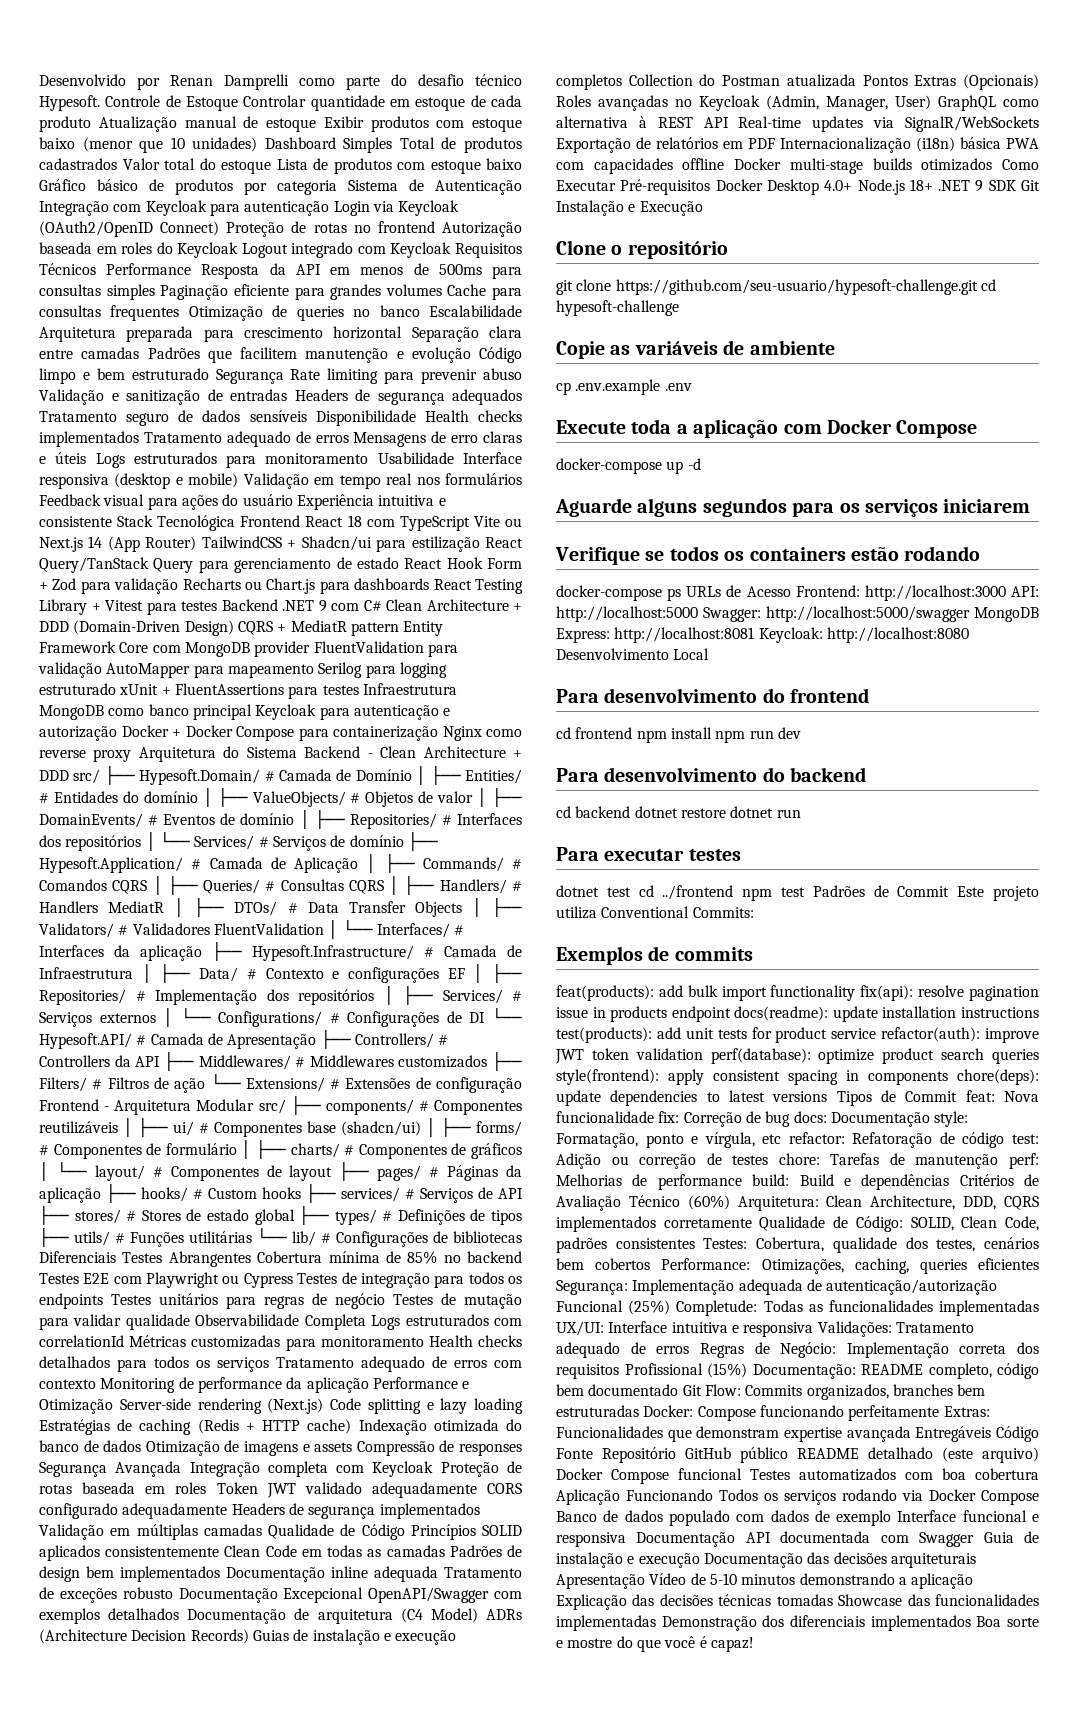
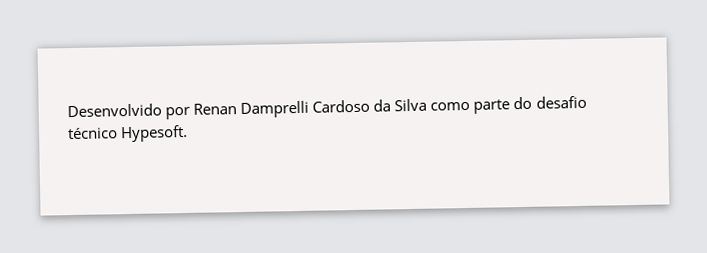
(289, 82) none -> [312,98,428,113] Cardoso da Silva
[105,95,522,111] [39,116,522,132] [39,137,522,153] [39,158,522,174] [39,179,522,195] [39,200,460,216] [39,221,523,237] [39,242,522,258] [39,263,522,279] [39,284,522,300] [39,305,522,321] [39,326,522,342] [39,347,522,363] [39,368,523,384] [39,389,522,405] [39,410,522,426] [39,431,522,447] [39,452,522,468] [39,473,523,489] [39,494,446,510] [39,515,522,531] [39,536,523,552] [39,557,522,573] [39,578,523,594] [39,599,522,615] [39,620,444,636] [39,641,458,657] [38,662,447,678] [39,683,457,699] [39,704,451,720] [39,725,522,741] [39,746,523,762] [39,765,522,785] [39,787,523,807] [39,809,522,829] [39,831,438,851] [39,853,522,873] [39,875,522,895] [39,897,523,917] [39,919,465,939] [39,941,522,961] [39,963,522,983] [39,985,522,1005] [39,1007,522,1027] [39,1029,449,1049] [39,1051,522,1071] [39,1073,523,1093] [39,1095,522,1115] [39,1117,522,1137] [39,1139,522,1159] [39,1161,523,1181] [39,1183,523,1203] [39,1205,522,1225] [39,1227,522,1247] [39,1251,522,1267] [39,1272,522,1288] [39,1293,522,1309] [39,1314,523,1330] [39,1335,523,1351] [39,1356,522,1372] [39,1377,470,1393] [39,1398,523,1414] [39,1419,522,1435] [39,1440,523,1456] [39,1461,522,1477] [39,1482,522,1498] [39,1503,480,1519] [39,1524,522,1540] [39,1545,522,1561] [39,1566,522,1582] [39,1587,522,1603] [39,1608,523,1624] [39,1629,457,1645] [556,74,1039,90] [556,95,1039,111] [556,116,1039,132] [556,137,1039,153] [556,158,1039,174] [556,179,1040,195] [556,200,703,216] [556,240,728,259] [556,279,996,295] [556,300,679,316] [556,340,835,359] [556,379,692,395] [556,419,978,438] [556,458,701,474] [555,498,1031,517] [555,546,981,565] [556,585,1039,601] [556,606,1039,622] [556,627,969,643] [556,648,710,660] [556,688,870,703] [556,727,801,743] [556,767,867,782] [556,806,801,818] [556,847,741,861] [556,885,1039,901] [556,906,754,919] [556,946,753,965] [556,985,1039,1001] [556,1006,1039,1022] [556,1027,1039,1043] [555,1048,1039,1064] [556,1069,1039,1085] [556,1090,1039,1106] [556,1111,969,1127] [556,1132,1039,1148] [556,1153,1039,1169] [556,1174,1039,1190] [556,1195,1039,1211] [556,1216,1039,1232] [556,1237,1039,1253] [556,1258,1039,1274] [556,1279,998,1295] [556,1300,1039,1316] [556,1321,974,1337] [556,1342,1039,1358] [556,1363,1039,1379] [556,1384,986,1400] [556,1405,990,1421] [556,1426,1039,1442] [556,1447,1039,1463] [556,1468,1039,1484] [556,1489,1039,1505] [556,1510,1039,1526] [556,1531,1039,1547] [556,1552,976,1568] [556,1573,974,1589] [556,1594,1039,1610] [556,1615,1039,1631] [556,1636,754,1652] Controle de Estoque Controlar quantidade em estoque de cada produto Atualização manual de estoque Exibir produtos com estoque baixo (menor que 10 unidades) Dashboard Simples Total de produtos cadastrados Valor total do estoque Lista de produtos com estoque baixo Gráfico básico de produtos por categoria Sistema de Autenticação Integração com Keycloak para autenticação Login via Keycloak (OAuth2/OpenID Connect) Proteção de rotas no frontend Autorização baseada em roles do Keycloak Logout integrado com Keycloak Requisitos Técnicos Performance Resposta da API em menos de 500ms para consultas simples Paginação eficiente para grandes volumes Cache para consultas frequentes Otimização de queries no banco Escalabilidade Arquitetura preparada para crescimento horizontal Separação clara entre camadas Padrões que facilitem manutenção e evolução Código limpo e bem estruturado Segurança Rate limiting para prevenir abuso Validação e sanitização de entradas Headers de segurança adequados Tratamento seguro de dados sensíveis Disponibilidade Health checks implementados Tratamento adequado de erros Mensagens de erro claras e úteis Logs estruturados para monitoramento Usabilidade Interface responsiva (desktop e mobile) Validação em tempo real nos formulários Feedback visual para ações do usuário Experiência intuitiva e consistente Stack Tecnológica Frontend React 18 com TypeScript Vite ou Next.js 14 (App Router) TailwindCSS + Shadcn/ui para estilização React Query/TanStack Query para gerenciamento de estado React Hook Form + Zod para validação Recharts ou Chart.js para dashboards React Testing Library + Vitest para testes Backend .NET 9 com C# Clean Architecture + DDD (Domain-Driven Design) CQRS + MediatR pattern Entity Framework Core com MongoDB provider FluentValidation para validação AutoMapper para mapeamento Serilog para logging estruturado xUnit + FluentAssertions para testes Infraestrutura MongoDB como banco principal Keycloak para autenticação e autorização Docker + Docker Compose para containerização Nginx como reverse proxy Arquitetura do Sistema Backend - Clean Architecture + DDD src/ ├── Hypesoft.Domain/ # Camada de Domínio │ ├── Entities/ # Entidades do domínio │ ├── ValueObjects/ # Objetos de valor │ ├── DomainEvents/ # Eventos de domínio │ ├── Repositories/ # Interfaces dos repositórios │ └── Services/ # Serviços de domínio ├── Hypesoft.Application/ # Camada de Aplicação │ ├── Commands/ # Comandos CQRS │ ├── Queries/ # Consultas CQRS │ ├── Handlers/ # Handlers MediatR │ ├── DTOs/ # Data Transfer Objects │ ├── Validators/ # Validadores FluentValidation │ └── Interfaces/ # Interfaces da aplicação ├── Hypesoft.Infrastructure/ # Camada de Infraestrutura │ ├── Data/ # Contexto e configurações EF │ ├── Repositories/ # Implementação dos repositórios │ ├── Services/ # Serviços externos │ └── Configurations/ # Configurações de DI └── Hypesoft.API/ # Camada de Apresentação ├── Controllers/ # Controllers da API ├── Middlewares/ # Middlewares customizados ├── Filters/ # Filtros de ação └── Extensions/ # Extensões de configuração Frontend - Arquitetura Modular src/ ├── components/ # Componentes reutilizáveis │ ├── ui/ # Componentes base (shadcn/ui) │ ├── forms/ # Componentes de formulário │ ├── charts/ # Componentes de gráficos │ └── layout/ # Componentes de layout ├── pages/ # Páginas da aplicação ├── hooks/ # Custom hooks ├── services/ # Serviços de API ├── stores/ # Stores de estado global ├── types/ # Definições de tipos ├── utils/ # Funções utilitárias └── lib/ # Configurações de bibliotecas Diferenciais Testes Abrangentes Cobertura mínima de 85% no backend Testes E2E com Playwright ou Cypress Testes de integração para todos os endpoints Testes unitários para regras de negócio Testes de mutação para validar qualidade Observabilidade Completa Logs estruturados com correlationId Métricas customizadas para monitoramento Health checks detalhados para todos os serviços Tratamento adequado de erros com contexto Monitoring de performance da aplicação Performance e Otimização Server-side rendering (Next.js) Code splitting e lazy loading Estratégias de caching (Redis + HTTP cache) Indexação otimizada do banco de dados Otimização de imagens e assets Compressão de responses Segurança Avançada Integração completa com Keycloak Proteção de rotas baseada em roles Token JWT validado adequadamente CORS configurado adequadamente Headers de segurança implementados Validação em múltiplas camadas Qualidade de Código Princípios SOLID aplicados consistentemente Clean Code em todas as camadas Padrões de design bem implementados Documentação inline adequada Tratamento de exceções robusto Documentação Excepcional OpenAPI/Swagger com exemplos detalhados Documentação de arquitetura (C4 Model) ADRs (Architecture Decision Records) Guias de instalação e execução completos Collection do Postman atualizada Pontos Extras (Opcionais) Roles avançadas no Keycloak (Admin, Manager, User) GraphQL como alternativa à REST API Real-time updates via SignalR/WebSockets Exportação de relatórios em PDF Internacionalização (i18n) básica PWA com capacidades offline Docker multi-stage builds otimizados Como Executar Pré-requisitos Docker Desktop 4.0+ Node.js 18+ .NET 9 SDK Git Instalação e Execução // Clone o repositório // git clone https://github.com/seu-usuario/hypesoft-challenge.git cd hypesoft-challenge // Copie as variáveis de ambiente // cp .env.example .env // Execute toda a aplicação com Docker Compose // docker-compose up -d // Aguarde alguns segundos para os serviços iniciarem // Verifique se todos os containers estão rodando // docker-compose ps URLs de Acesso Frontend: http://localhost:3000 API: http://localhost:5000 Swagger: http://localhost:5000/swagger MongoDB Express: http://localhost:8081 Keycloak: http://localhost:8080 Desenvolvimento Local // Para desenvolvimento do frontend // cd frontend npm install npm run dev // Para desenvolvimento do backend // cd backend dotnet restore dotnet run // Para executar testes // dotnet test cd ../frontend npm test Padrões de Commit Este projeto utiliza Conventional Commits: // Exemplos de commits // feat(products): add bulk import functionality fix(api): resolve pagination issue in products endpoint docs(readme): update installation instructions test(products): add unit tests for product service refactor(auth): improve JWT token validation perf(database): optimize product search queries style(frontend): apply consistent spacing in components chore(deps): update dependencies to latest versions Tipos de Commit feat: Nova funcionalidade fix: Correção de bug docs: Documentação style: Formatação, ponto e vírgula, etc refactor: Refatoração de código test: Adição ou correção de testes chore: Tarefas de manutenção perf: Melhorias de performance build: Build e dependências Critérios de Avaliação Técnico (60%) Arquitetura: Clean Architecture, DDD, CQRS implementados corretamente Qualidade de Código: SOLID, Clean Code, padrões consistentes Testes: Cobertura, qualidade dos testes, cenários bem cobertos Performance: Otimizações, caching, queries eficientes Segurança: Implementação adequada de autenticação/autorização Funcional (25%) Completude: Todas as funcionalidades implementadas UX/UI: Interface intuitiva e responsiva Validações: Tratamento adequado de erros Regras de Negócio: Implementação correta dos requisitos Profissional (15%) Documentação: README completo, código bem documentado Git Flow: Commits organizados, branches bem estruturadas Docker: Compose funcionando perfeitamente Extras: Funcionalidades que demonstram expertise avançada Entregáveis Código Fonte Repositório GitHub público README detalhado (este arquivo) Docker Compose funcional Testes automatizados com boa cobertura Aplicação Funcionando Todos os serviços rodando via Docker Compose Banco de dados populado com dados de exemplo Interface funcional e responsiva Documentação API documentada com Swagger Guia de instalação e execução Documentação das decisões arquiteturais Apresentação Vídeo de 5-10 minutos demonstrando a aplicação Explicação das decisões técnicas tomadas Showcase das funcionalidades implementadas Demonstração dos diferenciais implementados Boa sorte e mostre do que você é capaz! -> (189, 133) none

